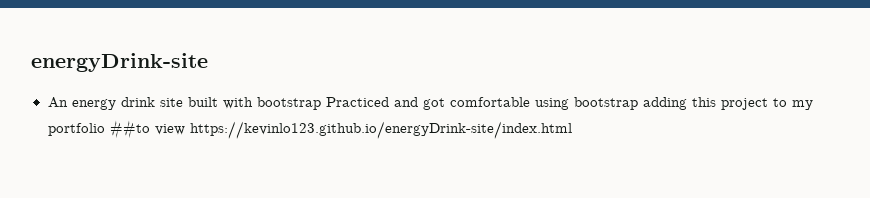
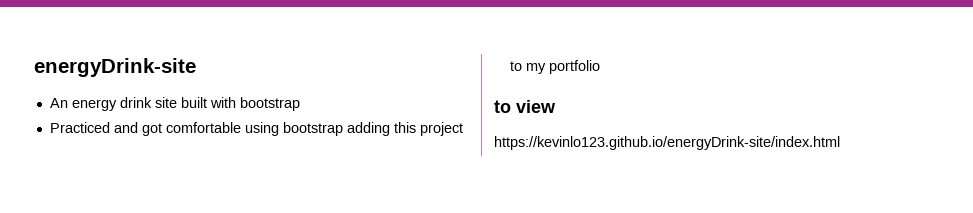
(321, 103) none -> (300, 104) //
[109,120,150,139] ##to -> [494,100,511,113] // to
(185, 129) none -> (556, 106) //

